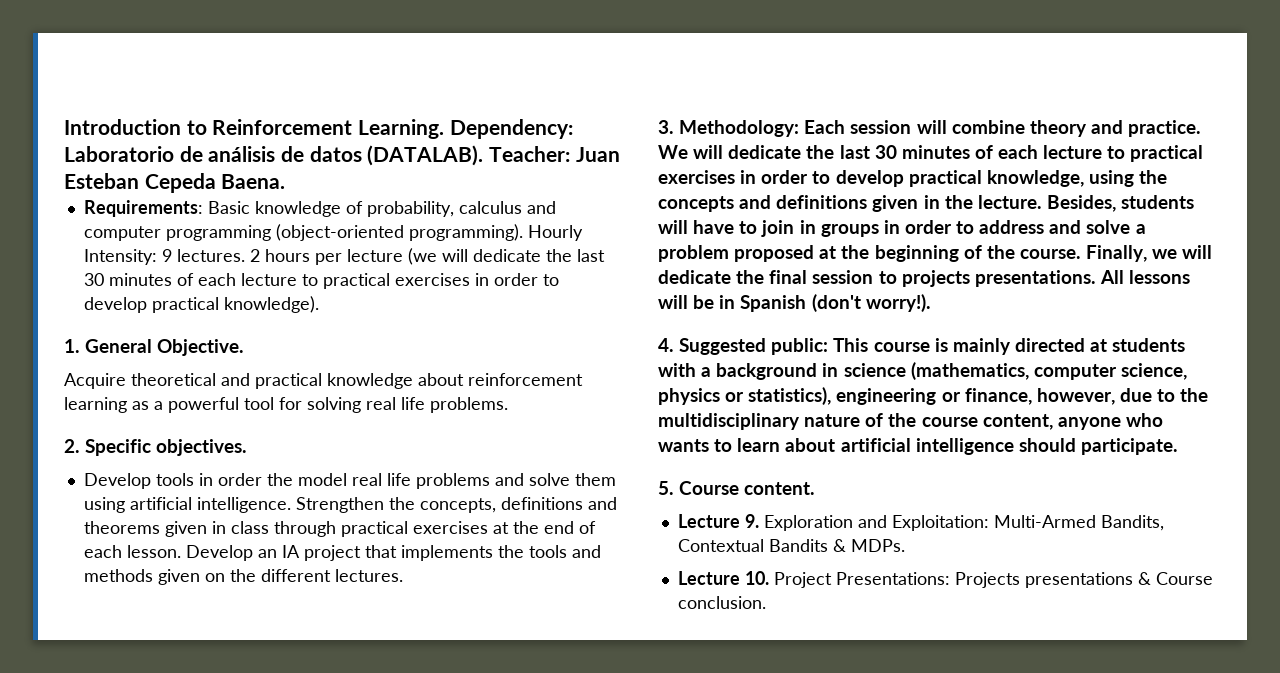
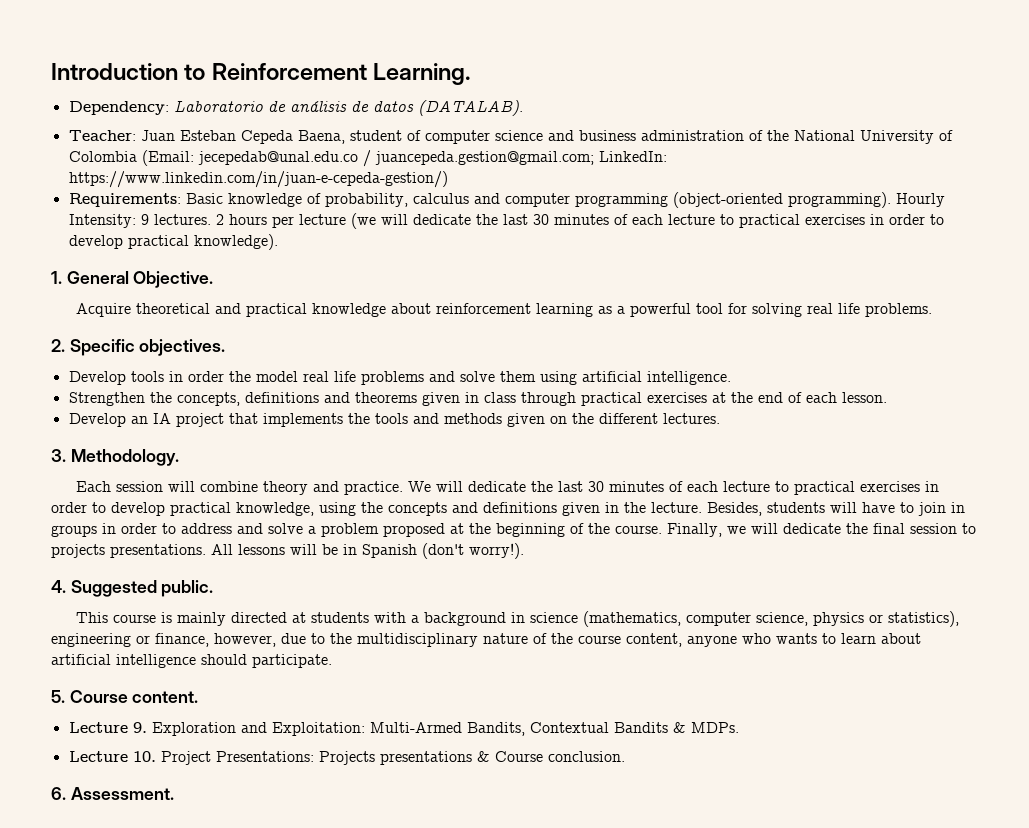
(445, 129) none -> (472, 74) //
(484, 155) none -> (523, 108) //
[221,174,286,189] Baena. -> [297,130,953,144] [68,150,667,167] [68,171,448,188] Baena, student of computer science and business administration of the National University of Colombia (Email: jecepedab@unal.edu.co / juancepeda.gestion@gmail.com; LinkedIn: https://www.linkedin.com/in/juan-e-cepeda-gestion/)
(291, 505) none -> (731, 378) //
(181, 551) none -> (887, 397) //
[679,120,800,137] Methodology: -> [70,449,179,466] Methodology. //
[771,338,829,355] public: -> [161,580,214,597] public. //
(766, 602) none -> [51,787,174,800] // 6. Assessment.

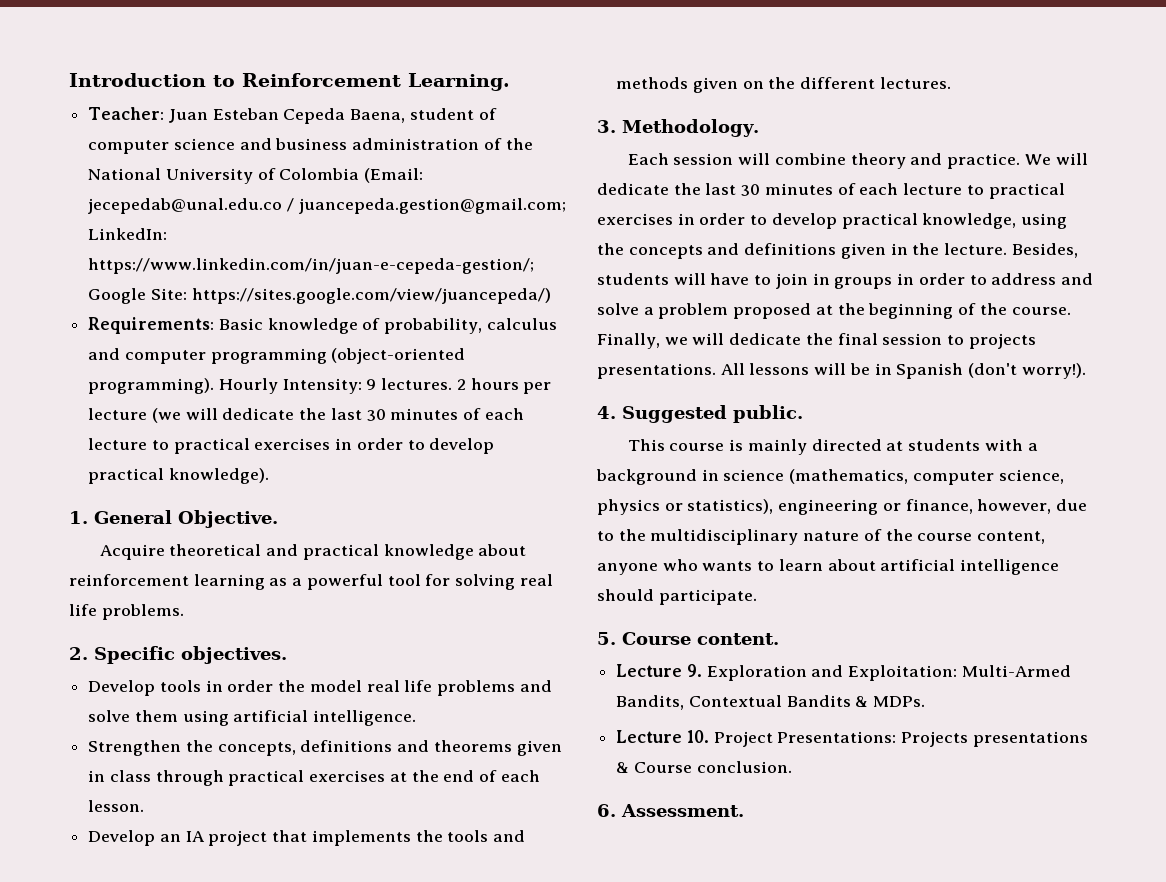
[68,100,523,116] // Dependency: Laboratorio de análisis de datos (DATALAB). -> (510, 82) none
[68,171,448,188] https://www.linkedin.com/in/juan-e-cepeda-gestion/) -> [88,258,535,274] [88,288,551,304] https://www.linkedin.com/in/juan-e-cepeda-gestion/; Google Site: https://sites.google.com/view/juancepeda/)

